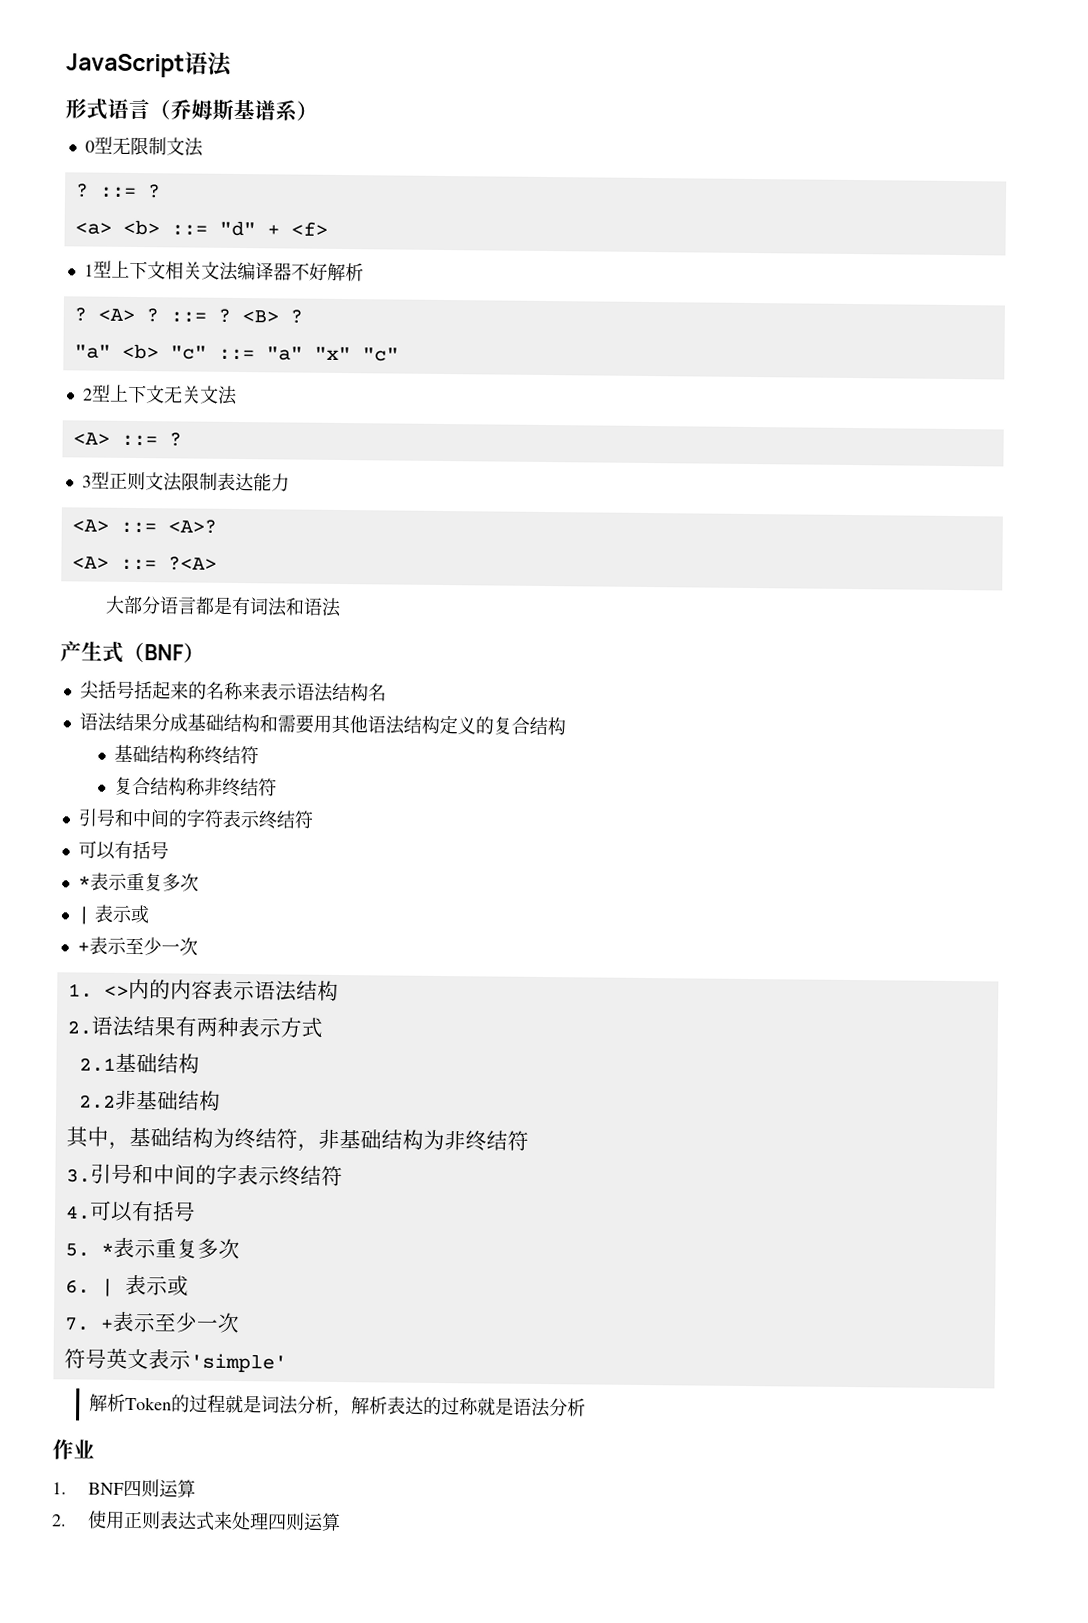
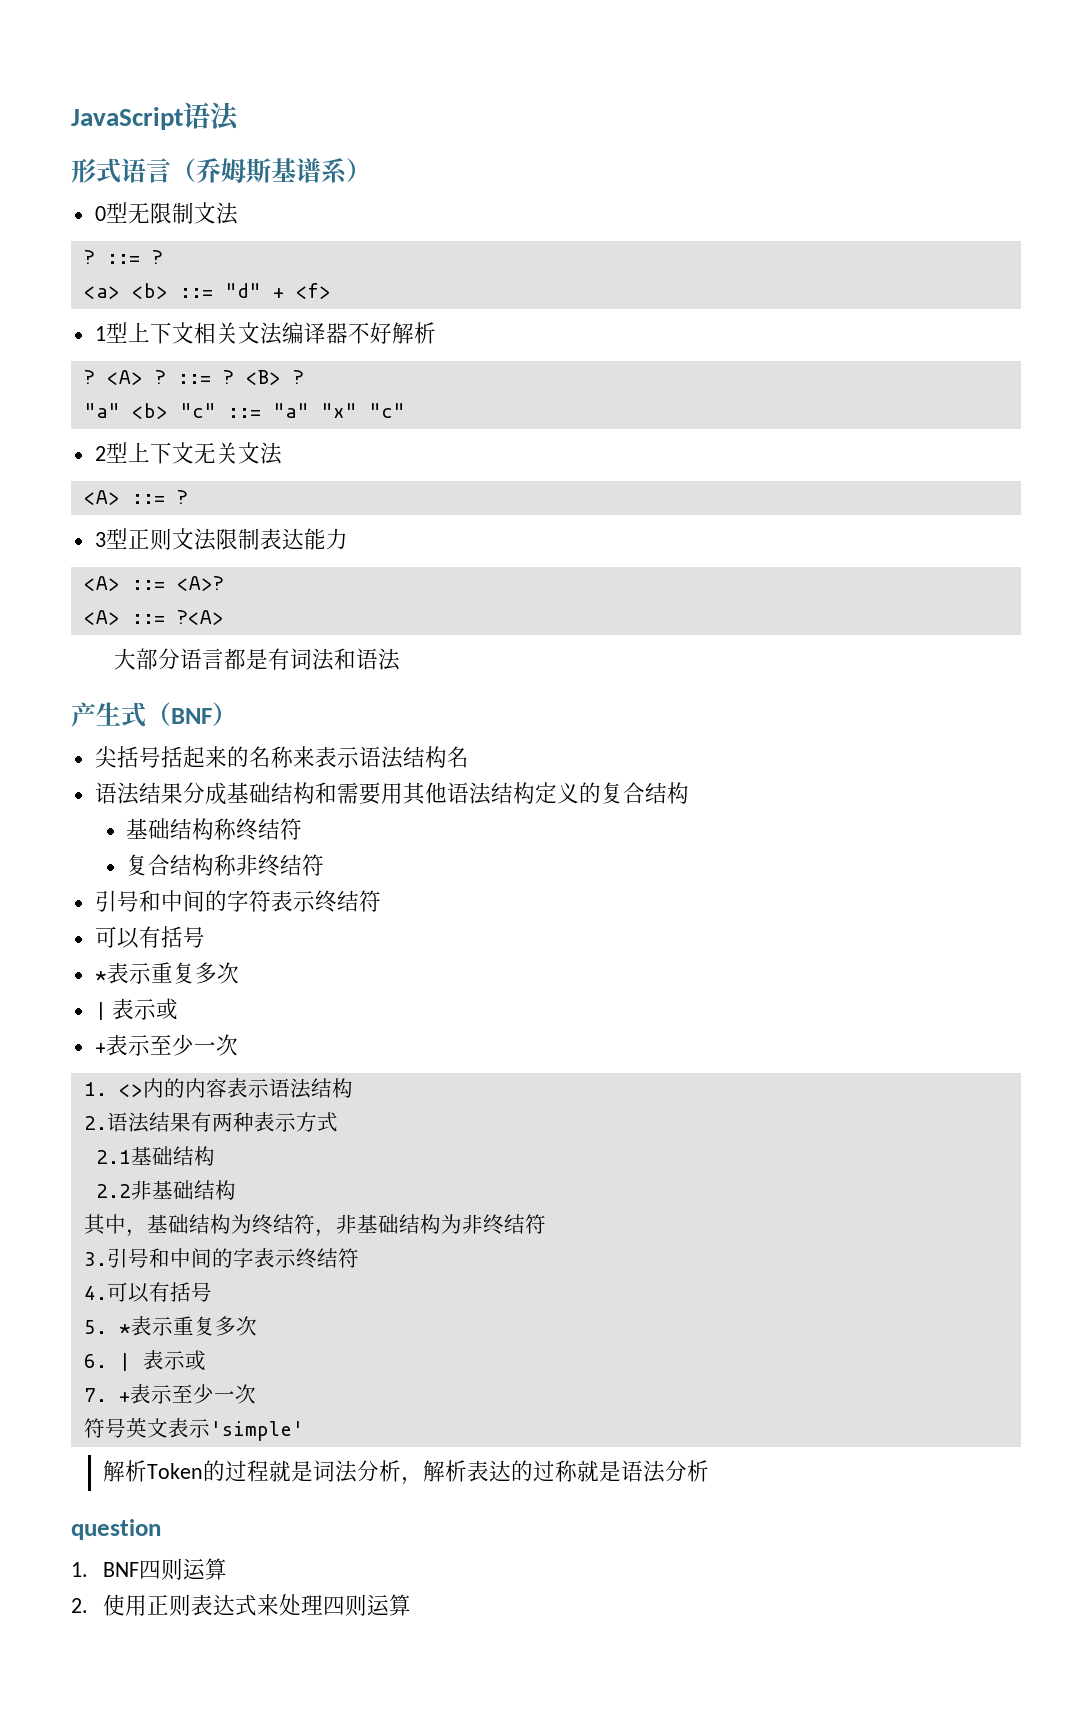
[52,1439,95,1460] 作业 -> [71,1519,161,1540] question

